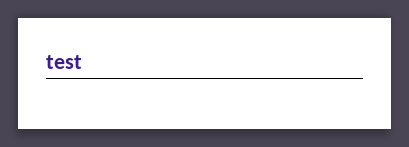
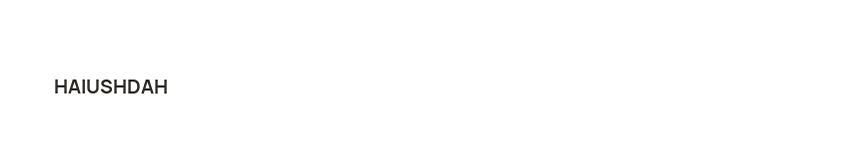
[46,55,82,69] test -> [53,79,168,94] HAIUSHDAH

